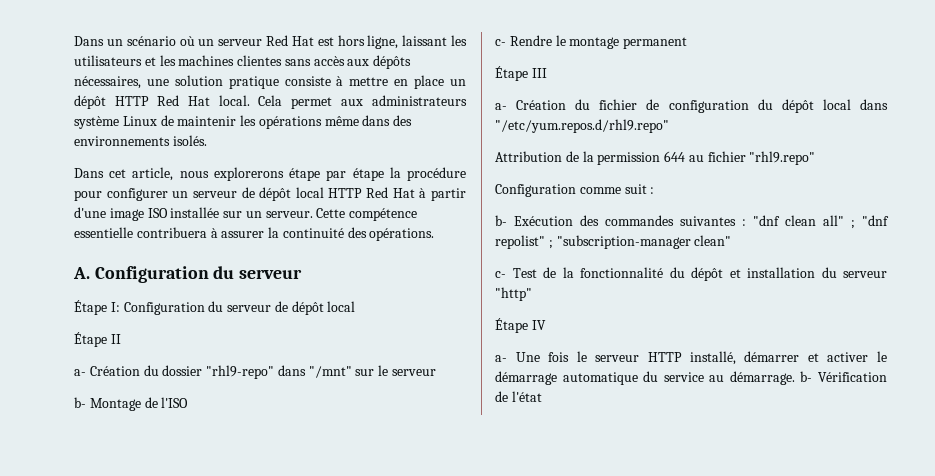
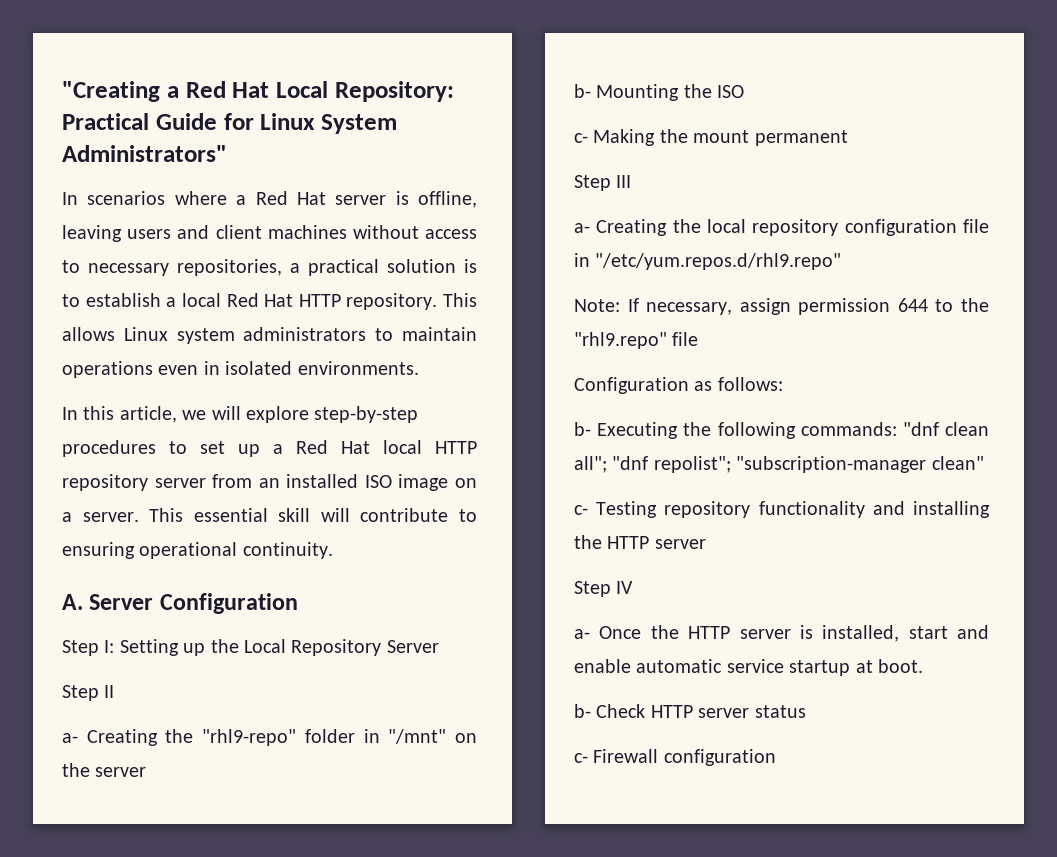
[74,35,467,49] [74,55,412,69] [74,75,467,89] [74,95,467,109] [74,115,413,129] [74,135,207,146] [74,167,467,181] [74,187,466,201] [74,207,418,221] [74,227,435,241] Dans un scénario où un serveur Red Hat est hors ligne, laissant les utilisateurs et les machines clientes sans accès aux dépôts nécessaires, une solution pratique consiste à mettre en place un dépôt HTTP Red Hat local. Cela permet aux administrateurs système Linux de maintenir les opérations même dans des environnements isolés. // Dans cet article, nous explorerons étape par étape la procédure pour configurer un serveur de dépôt local HTTP Red Hat à partir d'une image ISO installée sur un serveur. Cette compétence essentielle contribuera à assurer la continuité des opérations. -> [62,81,454,102] [62,113,397,134] [62,145,227,162] [62,191,477,208] [62,225,477,242] [62,259,477,276] [62,293,477,310] [62,327,477,344] [62,361,419,378] [62,406,419,423] [62,440,477,457] [62,474,477,491] [62,508,477,522] [62,542,333,559] "Creating a Red Hat Local Repository: Practical Guide for Linux System Administrators" // In scenarios where a Red Hat server is offline, leaving users and client machines without access to necessary repositories, a practical solution is to establish a local Red Hat HTTP repository. This allows Linux system administrators to maintain operations even in isolated environments. // In this article, we will explore step-by-step procedures to set up a Red Hat local HTTP repository server from an installed ISO image on a server. This essential skill will contribute to ensuring operational continuity.
[94,266,303,283] [74,300,356,315] [74,332,121,347] [74,365,437,379] [74,397,189,411] [495,35,620,49] Configuration du serveur // Étape I: Configuration du serveur de dépôt local // Étape II // a- Création du dossier "rhl9-repo" dans "/mnt" sur le serveur // b- Montage de l'ISO // c- Rendre le montage -> [89,593,298,614] [62,639,439,656] [62,685,115,701] [62,729,478,746] [62,763,147,777] [574,84,745,101] [574,129,750,146] Server Configuration // Step I: Setting up the Local Repository Server // Step II // a- Creating the "rhl9-repo" folder in "/mnt" on the server // b- Mounting the ISO // c- Making the mount
[495,66,528,81] Étape -> [574,175,611,191] Step
[516,99,888,113] [495,119,669,133] [495,151,746,165] Création du fichier de configuration du dépôt local dans "/etc/yum.repos.d/rhl9.repo" // Attribution de la permission 644 au fichier -> [596,219,989,236] [574,253,842,270] [574,298,989,315] Creating the local repository configuration file in "/etc/yum.repos.d/rhl9.repo" // Note: If necessary, assign permission 644 to the
[495,184,655,197] [495,215,889,229] [495,235,732,249] [495,267,887,281] [495,287,532,301] [495,318,546,333] [495,351,887,365] [495,371,887,385] [495,391,542,402] // Configuration comme suit : // b- Exécution des commandes suivantes : "dnf clean all" ; "dnf repolist" ; "subscription-manager clean" // c- Test de la fonctionnalité du dépôt et installation du serveur "http" // Étape IV // a- Une fois le serveur HTTP installé, démarrer et activer le démarrage automatique du service au démarrage. b- Vérification de l'état -> [672,332,699,346] [574,377,783,394] [574,422,989,439] [574,456,984,473] [574,501,990,518] [574,535,706,549] [574,581,634,597] [574,625,989,642] [574,659,923,676] [574,704,806,718] [574,749,776,766] file // Configuration as follows: // b- Executing the following commands: "dnf clean all"; "dnf repolist"; "subscription-manager clean" // c- Testing repository functionality and installing the HTTP server // Step IV // a- Once the HTTP server is installed, start and enable automatic service startup at boot. // b- Check HTTP server status // c- Firewall configuration

